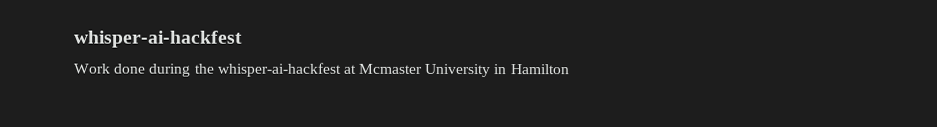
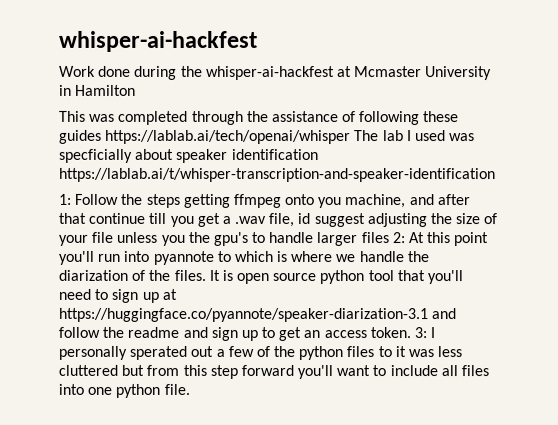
(569, 69) none -> [59,110,460,126] [59,129,476,145] [59,148,319,163] [59,167,496,183] [59,193,471,209] [58,212,498,228] [58,231,489,247] [58,250,429,265] [58,269,464,285] [58,288,177,303] [58,307,457,323] [58,326,436,342] [58,345,463,361] [58,364,490,380] [58,383,190,398] // This was completed through the assistance of following these guides https://lablab.ai/tech/openai/whisper The lab I used was specficially about speaker identification https://lablab.ai/t/whisper-transcription-and-speaker-identification // 1: Follow the steps getting ffmpeg onto you machine, and after that continue till you get a .wav file, id suggest adjusting the size of your file unless you the gpu's to handle larger files 2: At this point you'll run into pyannote to which is where we handle the diarization of the files. It is open source python tool that you'll need to sign up at https://huggingface.co/pyannote/speaker-diarization-3.1 and follow the readme and sign up to get an access token. 3: I personally sperated out a few of the python files to it was less cluttered but from this step forward you'll want to include all files into one python file.

